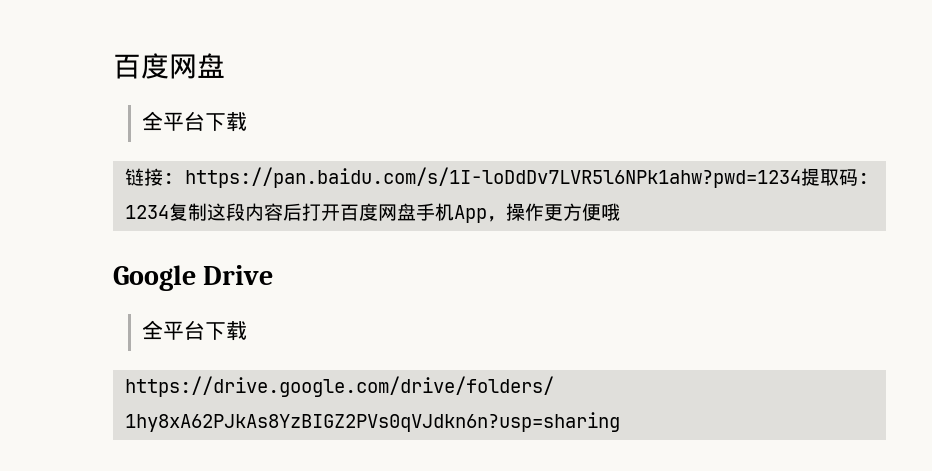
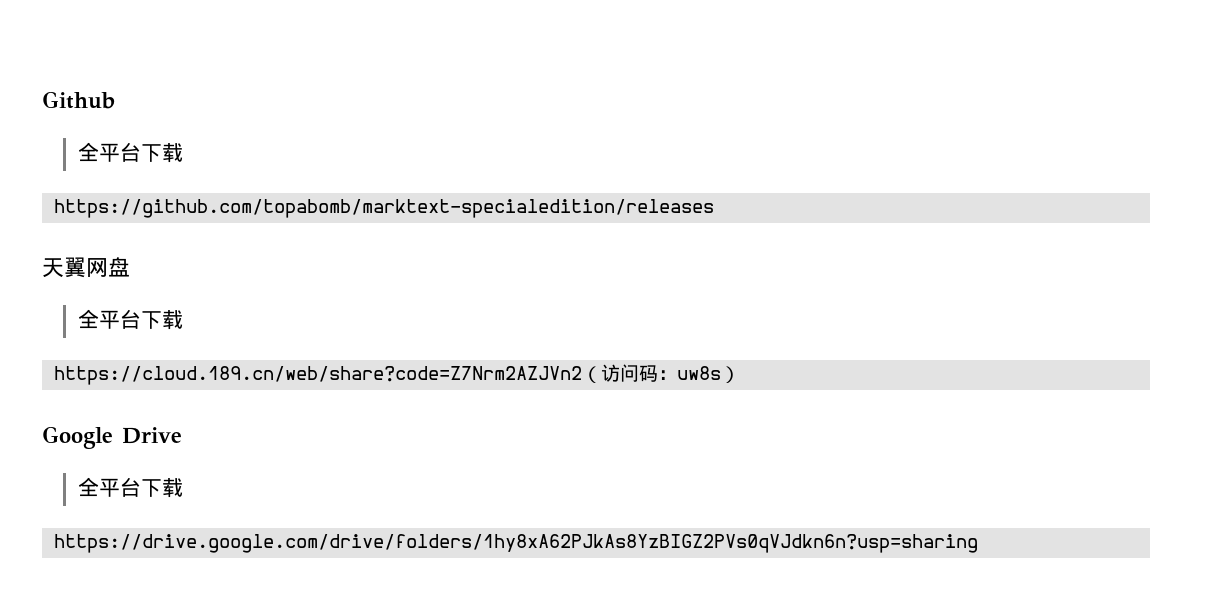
[113,53,225,79] [142,111,248,132] [125,167,870,188] [125,203,621,223] 百度网盘 // 全平台下载 // 链接: https://pan.baidu.com/s/1I-loDdDv7LVR5l6NPk1ahw?pwd=1234提取码: 1234复制这段内容后打开百度网盘手机App，操作更方便哦 -> [42,91,115,109] [77,142,183,163] [54,199,715,218] [42,257,130,278] [77,309,183,330] [54,364,741,385] Github // 全平台下载 // https://github.com/topabomb/marktext-specialedition/releases // 天翼网盘 // 全平台下载 // https://cloud.189.cn/web/share?code=Z7Nrm2AZJVn2（访问码：uw8s）

